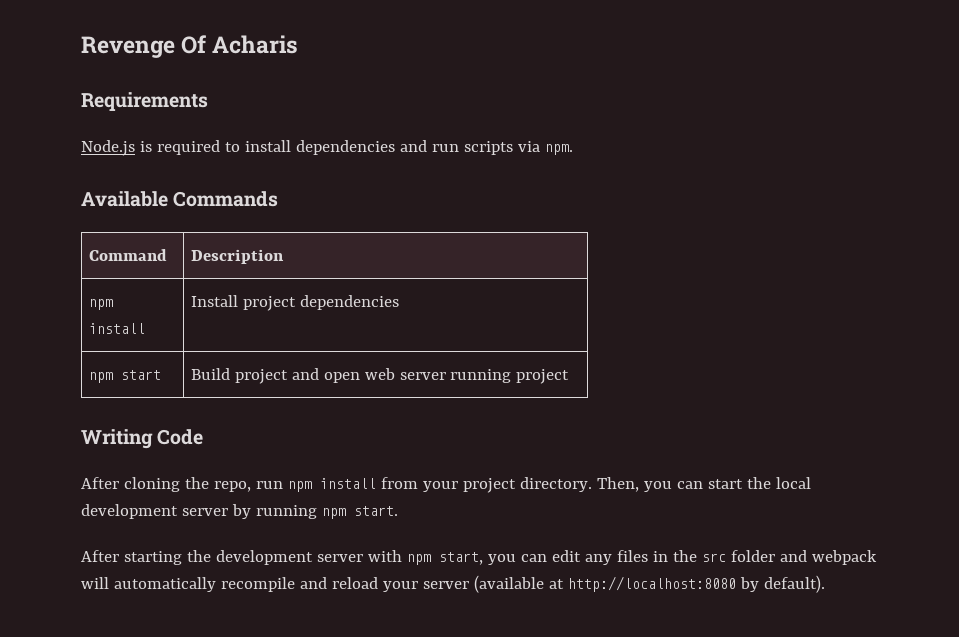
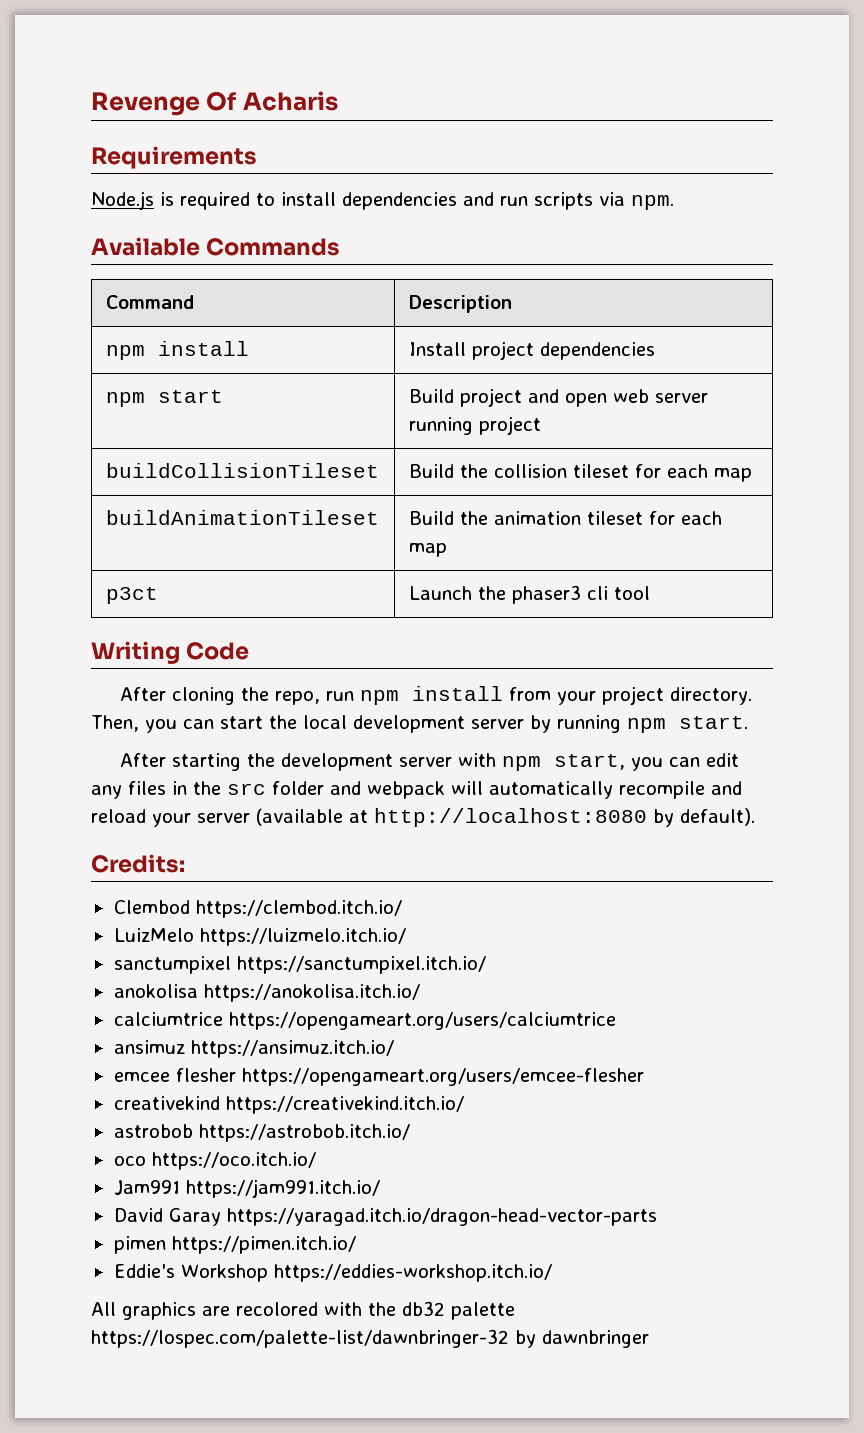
(570, 376) none -> [105,463,379,478] [408,464,752,482] [105,510,379,525] [408,511,722,525] [408,543,447,557] [105,587,158,604] [408,585,650,604] // buildCollisionTileset | Build the collision tileset for each map // buildAnimationTileset | Build the animation tileset for each map // p3ct | Launch the phaser3 cli tool
(825, 584) none -> [91,854,185,873] [113,900,402,918] [113,928,406,946] [113,956,486,974] [113,984,420,1002] [113,1012,616,1030] [113,1040,394,1058] [113,1068,644,1086] [113,1096,464,1114] [113,1124,410,1142] [113,1152,316,1170] [113,1179,380,1198] [113,1208,657,1226] [113,1236,356,1254] [113,1264,552,1282] [91,1301,515,1320] [91,1329,649,1348] // Credits: // Clembod https://clembod.itch.io/ // LuizMelo https://luizmelo.itch.io/ // sanctumpixel https://sanctumpixel.itch.io/ // anokolisa https://anokolisa.itch.io/ // calciumtrice https://opengameart.org/users/calciumtrice // ansimuz https://ansimuz.itch.io/ // emcee flesher https://opengameart.org/users/emcee-flesher // creativekind https://creativekind.itch.io/ // astrobob https://astrobob.itch.io/ // oco https://oco.itch.io/ // Jam991 https://jam991.itch.io/ // David Garay https://yaragad.itch.io/dragon-head-vector-parts // pimen https://pimen.itch.io/ // Eddie's Workshop https://eddies-workshop.itch.io/ // All graphics are recolored with the db32 palette https://lospec.com/palette-list/dawnbringer-32 by dawnbringer

